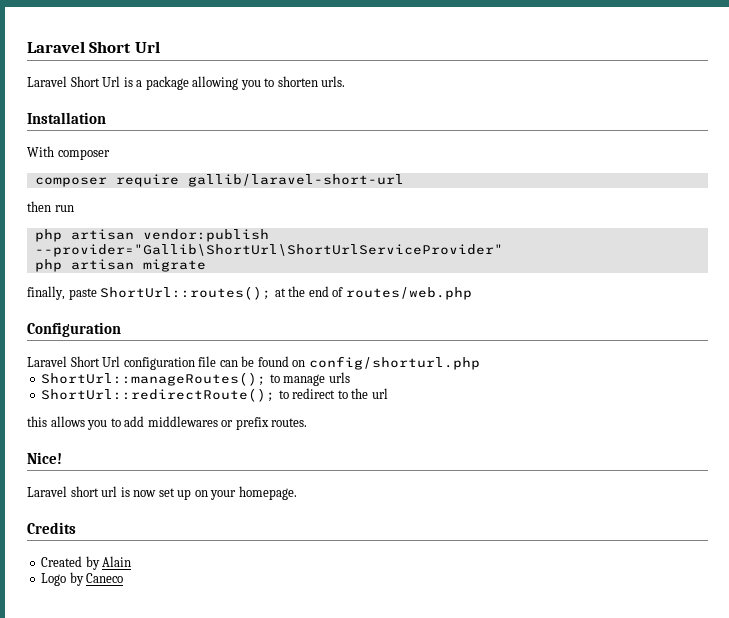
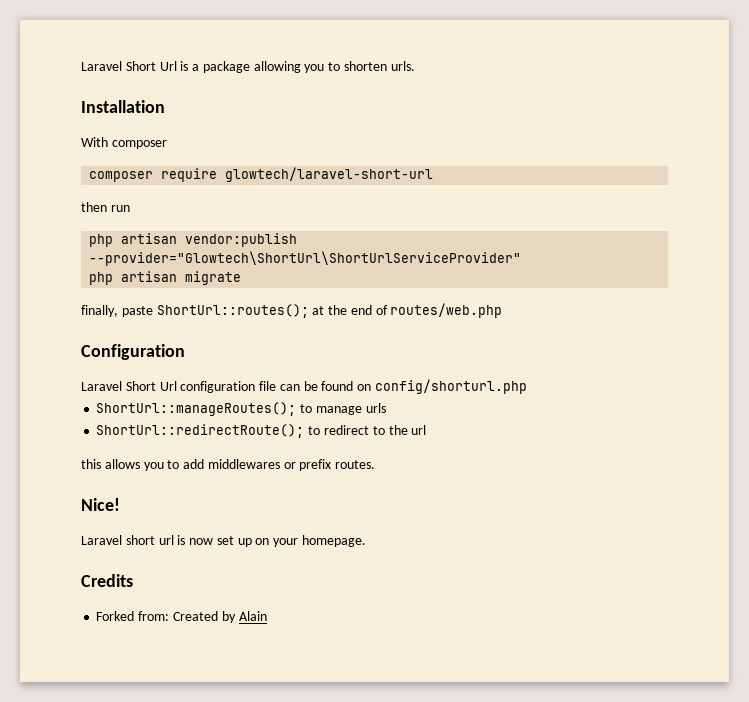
[27,41,160,53] [27,76,121,87] Laravel Short Url // Laravel Short Url -> [81,61,177,71] Laravel Short Url
[187,174,404,187] gallib/laravel-short-url -> [225,167,434,182] glowtech/laravel-short-url
[34,244,503,257] --provider="Gallib\ShortUrl\ShortUrlServiceProvider" -> [89,251,522,266] --provider="Glowtech\ShortUrl\ShortUrlServiceProvider"
(76, 528) none -> [96,611,170,621] Forked from:
[41,572,124,586] // Logo by Caneco -> (267, 616) none

